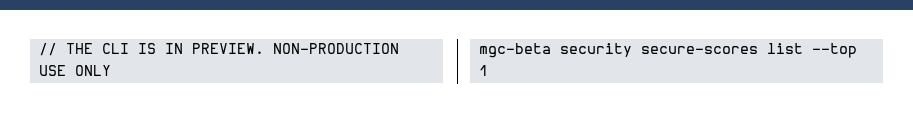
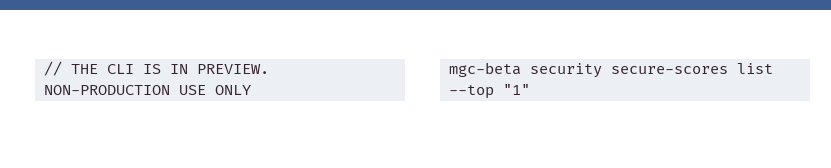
[479,65,489,76] 1 -> [503,84,531,95] "1"

